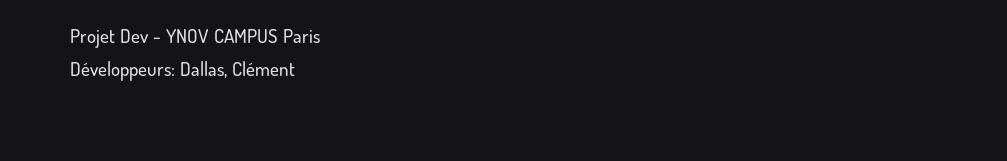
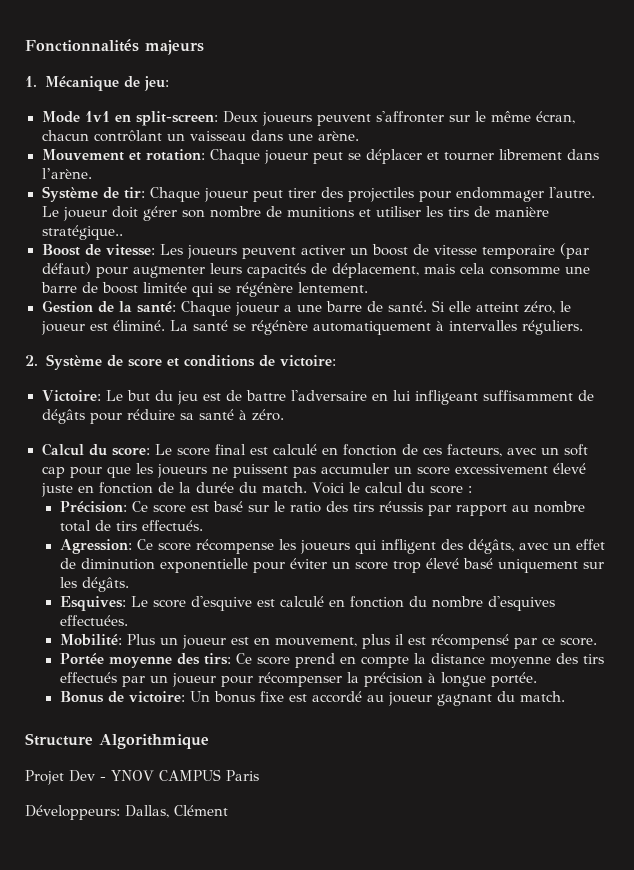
(70, 38) none -> [25,39,204,55] [25,76,169,91] [41,111,575,126] [41,130,359,142] [41,149,599,164] [41,168,92,179] [41,186,595,202] [41,206,549,221] [41,225,123,240] [41,243,589,259] [41,262,590,278] [40,282,368,297] [41,300,571,316] [40,320,583,335] [25,354,336,370] [41,390,594,405] [41,409,284,424] [41,443,588,457] [41,463,586,478] [40,482,473,497] [59,501,585,516] [59,520,203,532] [59,539,605,554] [59,558,604,573] [59,577,129,592] [59,596,555,611] [59,615,128,626] [59,634,597,649] [59,653,604,668] [59,672,537,687] [59,691,565,706] [25,733,209,749] Fonctionnalités majeurs // 1. Mécanique de jeu: // Mode 1v1 en split-screen: Deux joueurs peuvent s'affronter sur le même écran, chacun contrôlant un vaisseau dans une arène. // Mouvement et rotation: Chaque joueur peut se déplacer et tourner librement dans l’arène. // Système de tir: Chaque joueur peut tirer des projectiles pour endommager l'autre. Le joueur doit gérer son nombre de munitions et utiliser les tirs de manière stratégique.. // Boost de vitesse: Les joueurs peuvent activer un boost de vitesse temporaire (par défaut) pour augmenter leurs capacités de déplacement, mais cela consomme une barre de boost limitée qui se régénère lentement. // Gestion de la santé: Chaque joueur a une barre de santé. Si elle atteint zéro, le joueur est éliminé. La santé se régénère automatiquement à intervalles réguliers. // 2. Système de score et conditions de victoire: // Victoire: Le but du jeu est de battre l'adversaire en lui infligeant suffisamment de dégâts pour réduire sa santé à zéro. // Calcul du score: Le score final est calculé en fonction de ces facteurs, avec un soft cap pour que les joueurs ne puissent pas accumuler un score excessivement élevé juste en fonction de la durée du match. Voici le calcul du score : // Précision: Ce score est basé sur le ratio des tirs réussis par rapport au nombre total de tirs effectués. // Agression: Ce score récompense les joueurs qui infligent des dégâts, avec un effet de diminution exponentielle pour éviter un score trop élevé basé uniquement sur les dégâts. // Esquives: Le score d'esquive est calculé en fonction du nombre d'esquives effectuées. // Mobilité: Plus un joueur est en mouvement, plus il est récompensé par ce score. // Portée moyenne des tirs: Ce score prend en compte la distance moyenne des tirs effectués par un joueur pour récompenser la précision à longue portée. // Bonus de victoire: Un bonus fixe est accordé au joueur gagnant du match. // Structure Algorithmique //

